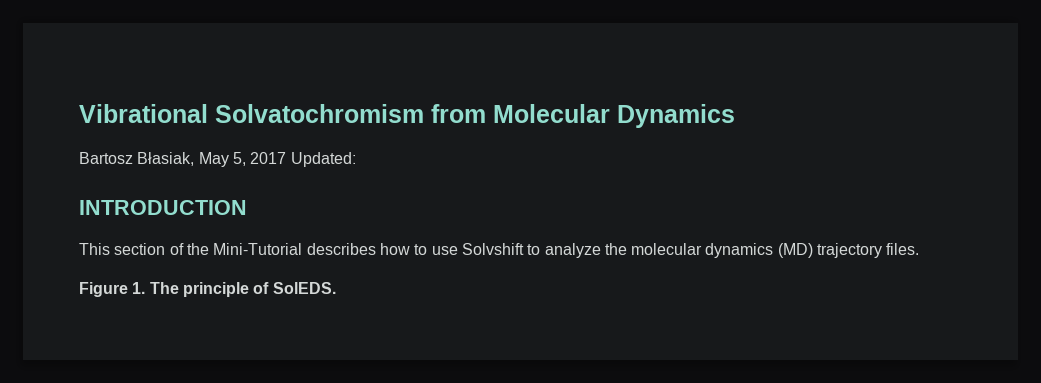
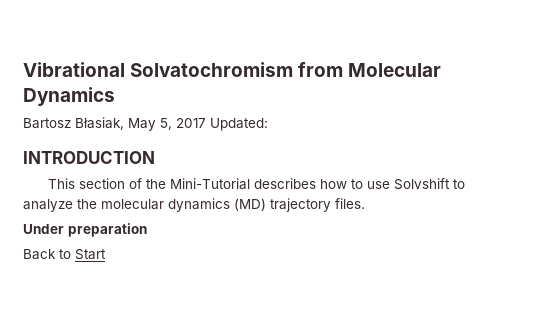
[79,282,336,297] Figure 1. The principle of SolEDS. -> [23,223,147,237] [23,249,106,260] Under preparation // Back to Start

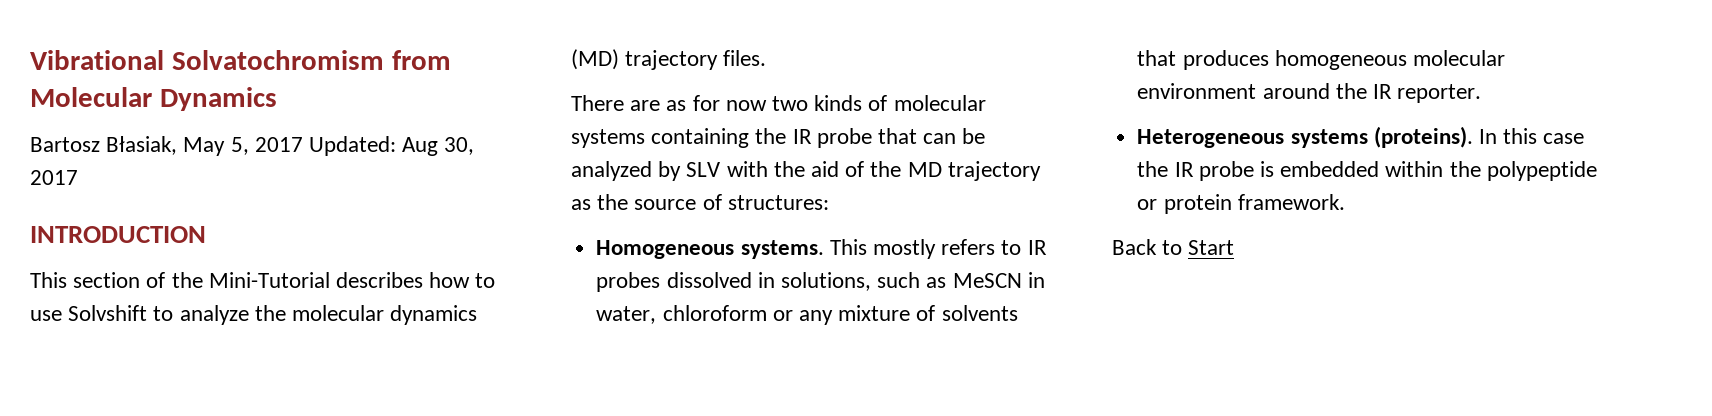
(268, 124) none -> [402,137,475,156] [30,170,78,185] Aug 30, 2017
[23,223,147,237] Under preparation -> [571,95,986,111] [571,128,986,148] [571,161,1041,181] [571,194,829,210] [596,239,1047,259] [596,272,1045,292] [596,305,1018,325] [1137,50,1505,70] [1137,83,1482,103] [1137,126,1585,148] [1137,161,1597,181] [1137,194,1345,214] There are as for now two kinds of molecular systems containing the IR probe that can be analyzed by SLV with the aid of the MD trajectory as the source of structures: // Homogeneous systems. This mostly refers to IR probes dissolved in solutions, such as MeSCN in water, chloroform or any mixture of solvents that produces homogeneous molecular environment around the IR reporter. // Heterogeneous systems (proteins). In this case the IR probe is embedded within the polypeptide or protein framework.

